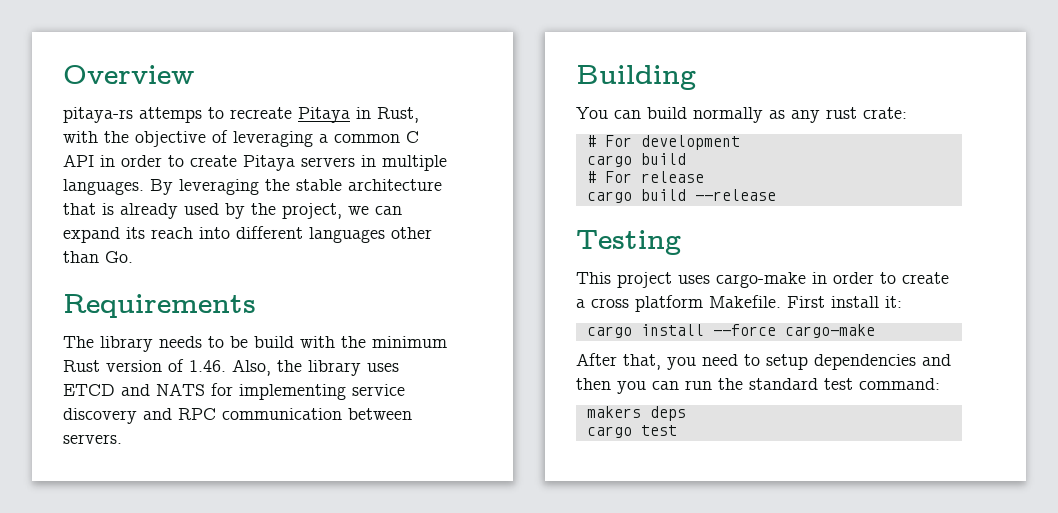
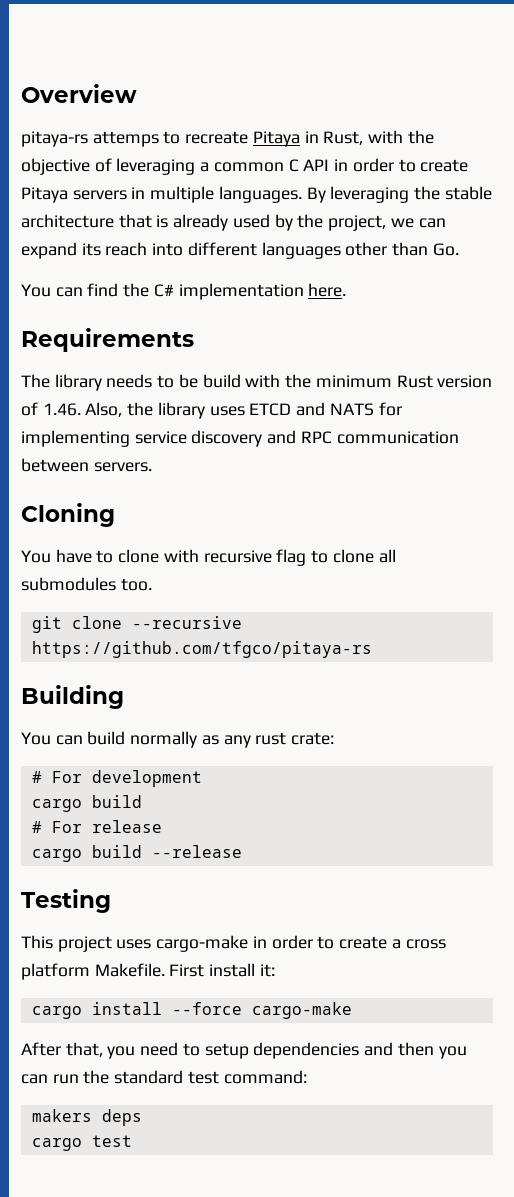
(133, 257) none -> [21,283,347,300] // You can find the C# implementation here.
(122, 439) none -> [21,503,115,527] [21,549,396,566] [21,577,152,591] [31,616,242,633] [31,641,372,658] // Cloning // You have to clone with recursive flag to clone all submodules too. // git clone --recursive https://github.com/tfgco/pitaya-rs

